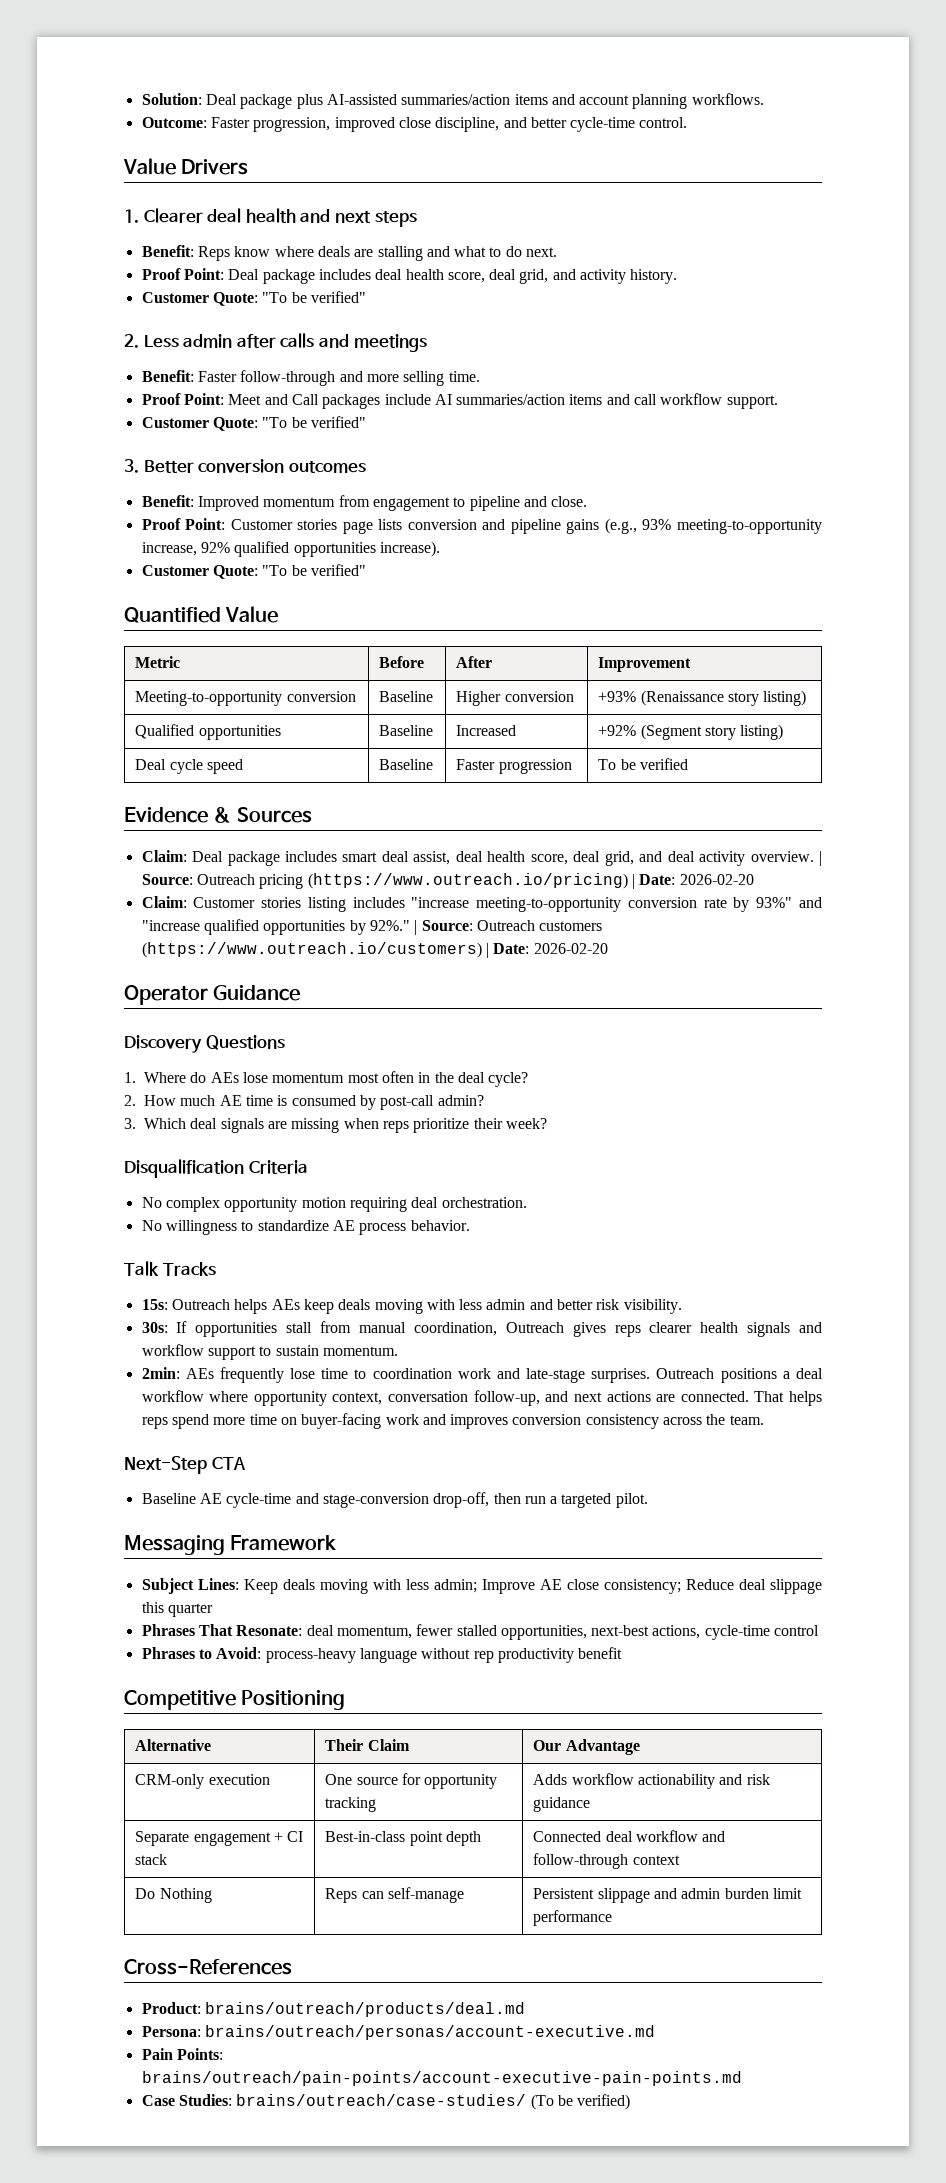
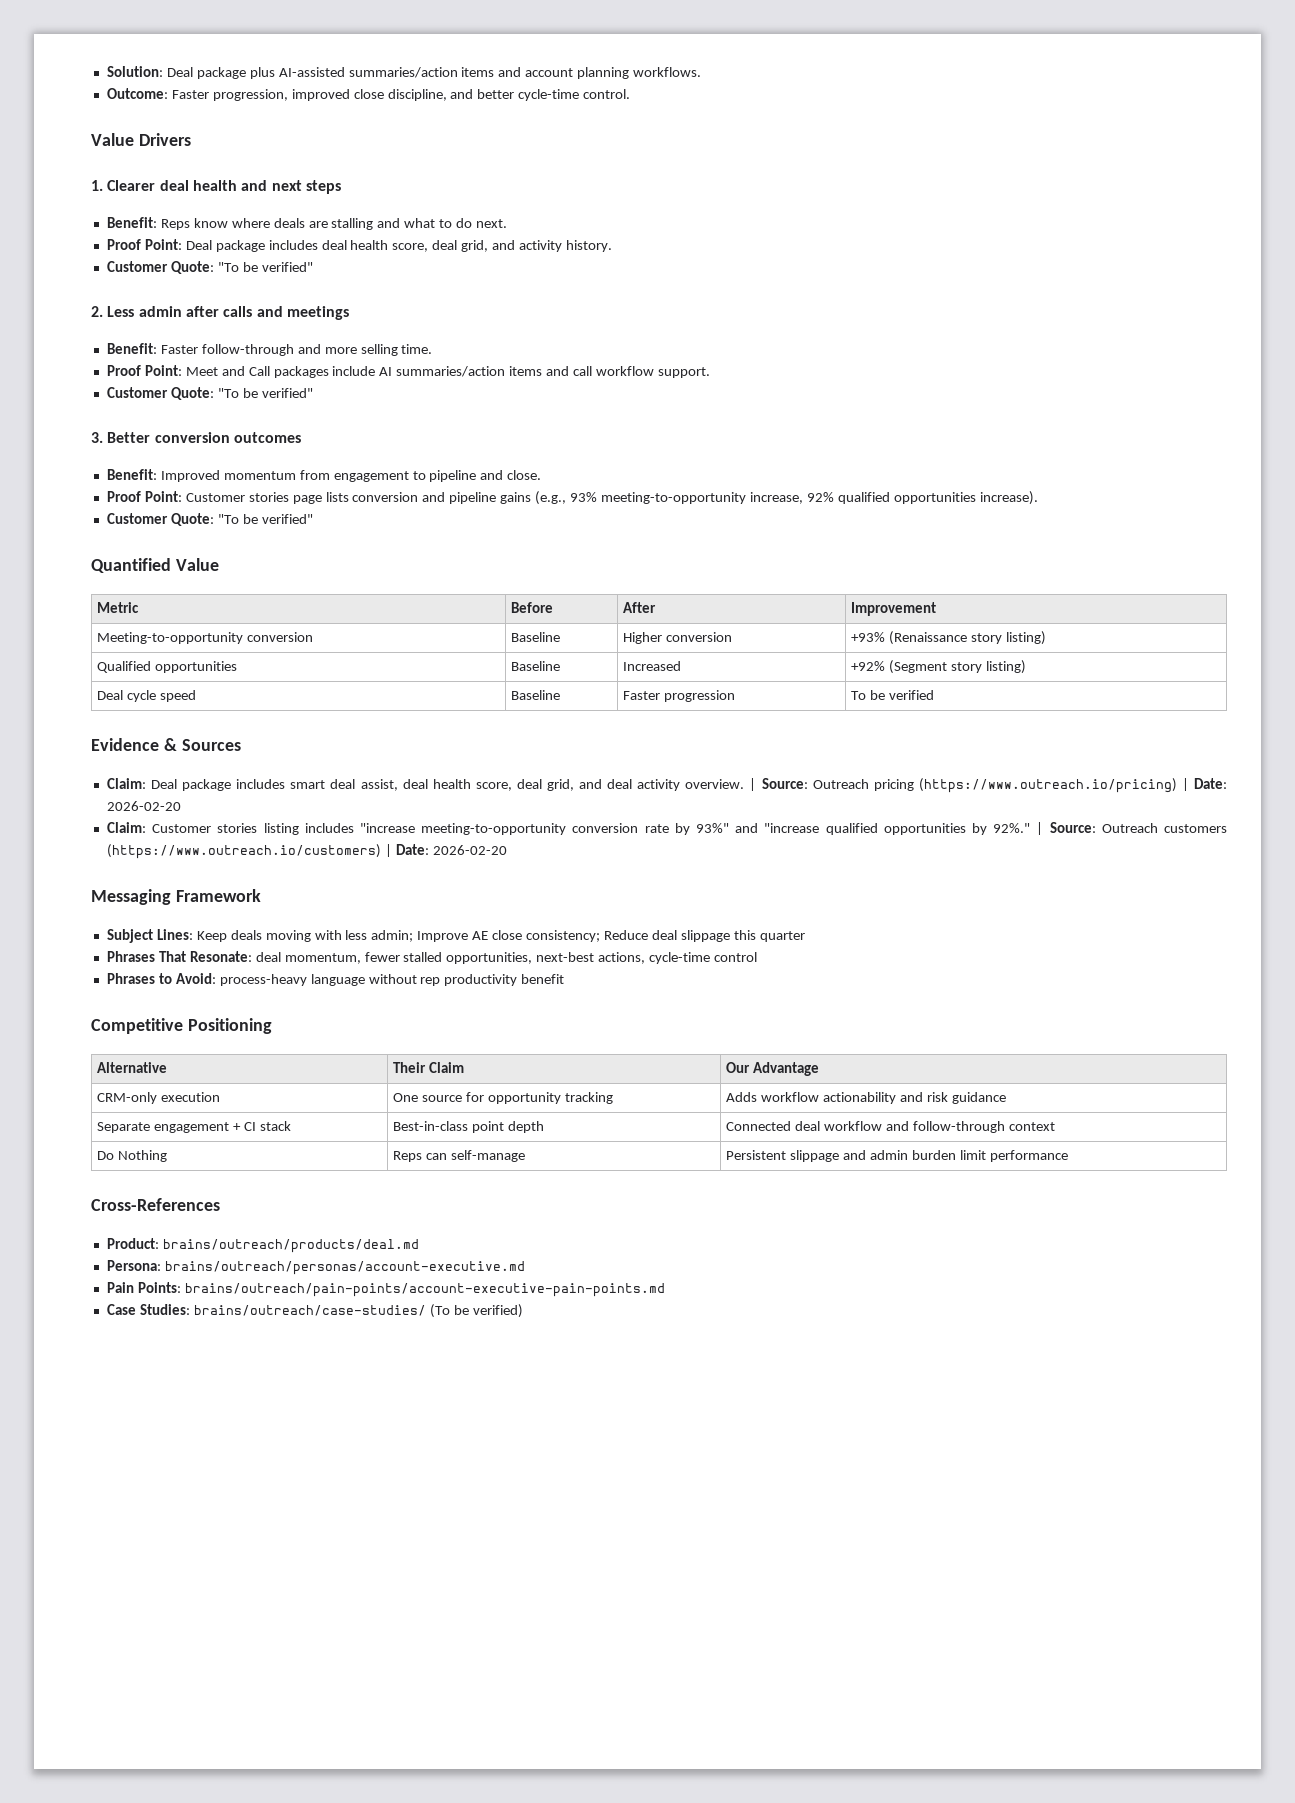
[124,985,301,1005] [124,1035,285,1053] [124,1071,529,1087] [124,1095,484,1110] [124,1118,547,1133] [124,1159,308,1178] [141,1197,527,1212] [141,1220,470,1235] [124,1261,216,1276] [141,1299,682,1314] [141,1321,822,1337] [141,1344,398,1360] [141,1367,823,1383] [141,1390,823,1406] [141,1413,764,1429] [124,1456,245,1474] [141,1492,648,1508] // Operator Guidance // Discovery Questions // 1. Where do AEs lose momentum most often in the deal cycle? // 2. How much AE time is consumed by post-call admin? // 3. Which deal signals are missing when reps prioritize their week? // Disqualification Criteria // No complex opportunity motion requiring deal orchestration. // No willingness to standardize AE process behavior. // Talk Tracks // 15s: Outreach helps AEs keep deals moving with less admin and better risk visibility. // 30s: If opportunities stall from manual coordination, Outreach gives reps clearer health signals and workflow support to sustain momentum. // 2min: AEs frequently lose time to coordination work and late-stage surprises. Outreach positions a deal workflow where opportunity context, conversation follow-up, and next actions are connected. That helps reps spend more time on buyer-facing work and improves conversion consistency across the team. // Next-Step CTA // Baseline AE cycle-time and stage-conversion drop-off, then run a targeted pilot. -> (507, 850) none

